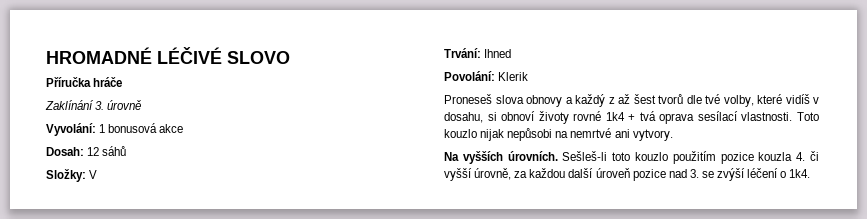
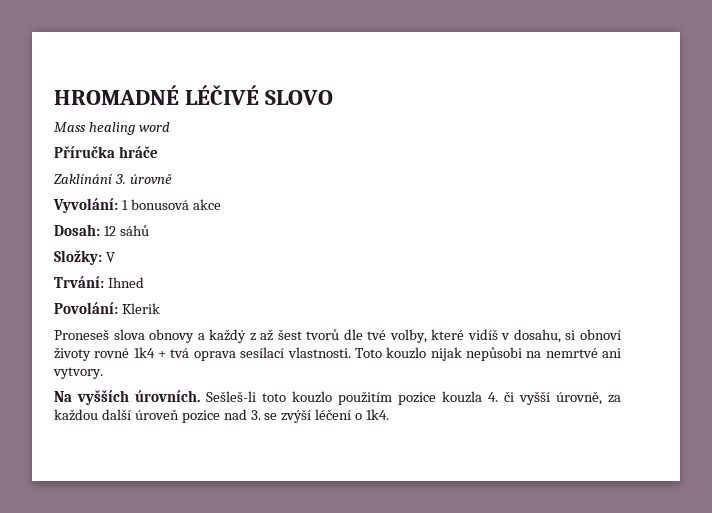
(290, 57) none -> [54,122,170,135] // Mass healing word

